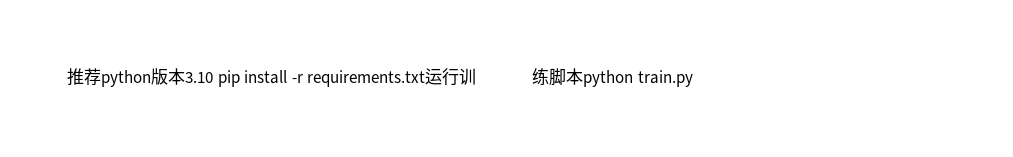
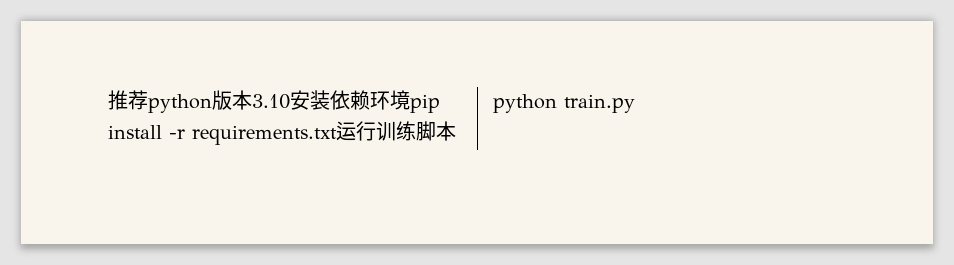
(213, 77) none -> [290,90,410,110] 安装依赖环境

